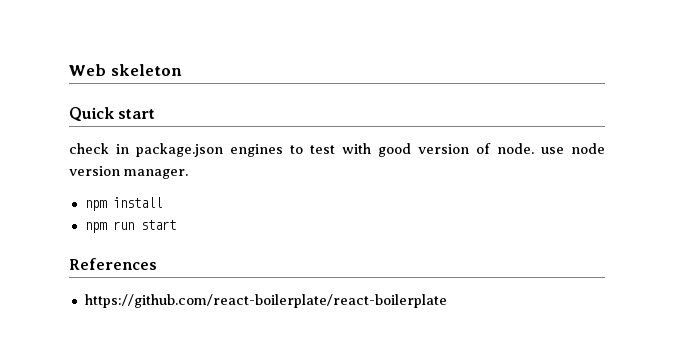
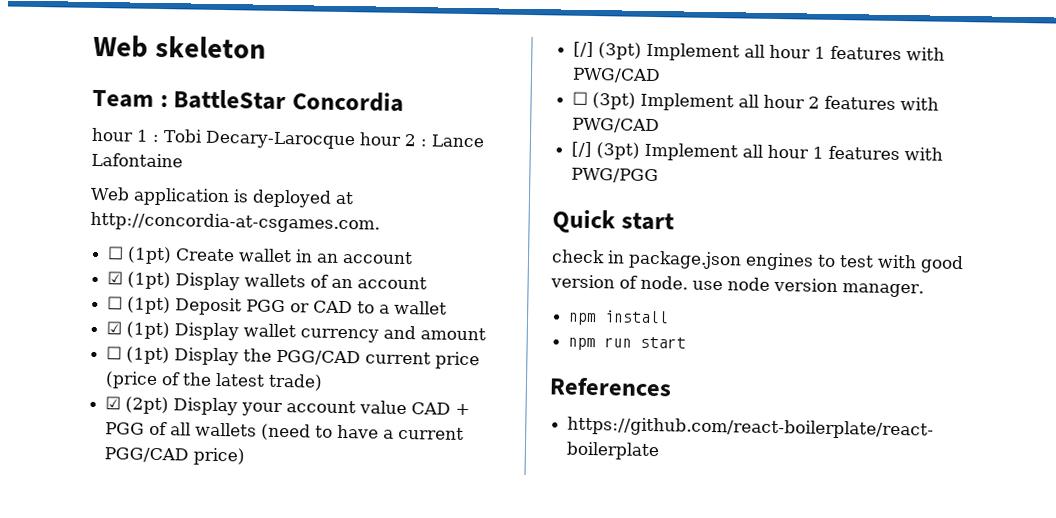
(182, 70) none -> [92,89,404,112] [91,127,485,150] [91,152,183,168] [90,186,354,208] [90,211,380,234] [107,246,414,265] [107,271,428,291] [107,296,448,316] [106,321,487,343] [106,346,481,370] [105,371,324,391] [105,396,471,417] [105,421,465,441] [104,447,246,466] [573,41,946,62] [572,67,662,84] [572,91,940,112] [572,117,661,134] [571,141,944,162] [571,167,660,184] // Team : BattleStar Concordia // hour 1 : Tobi Decary-Larocque hour 2 : Lance Lafontaine // Web application is deployed at http://concordia-at-csgames.com. // ☐ (1pt) Create wallet in an account // ☑ (1pt) Display wallets of an account // ☐ (1pt) Deposit PGG or CAD to a wallet // ☑ (1pt) Display wallet currency and amount // ☐ (1pt) Display the PGG/CAD current price (price of the latest trade) // ☑ (2pt) Display your account value CAD + PGG of all wallets (need to have a current PGG/CAD price) // [/] (3pt) Implement all hour 1 features with PWG/CAD // ☐ (3pt) Implement all hour 2 features with PWG/CAD // [/] (3pt) Implement all hour 1 features with PWG/PGG

